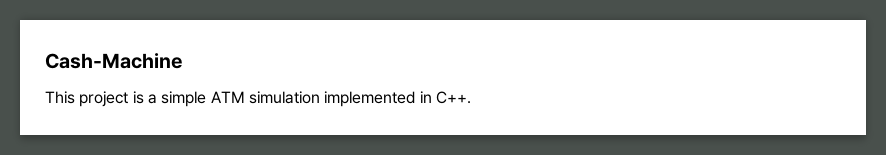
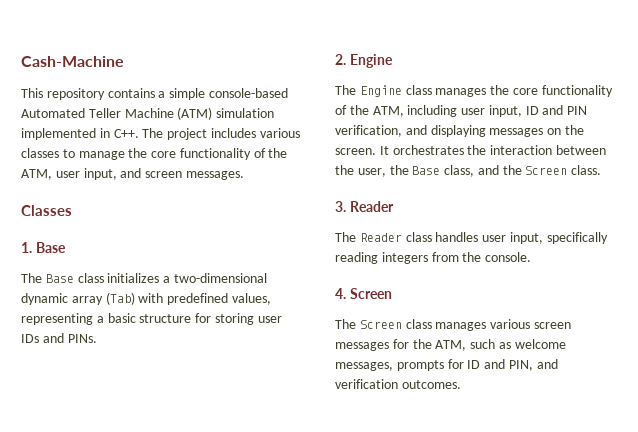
[79,91,471,107] project is a simple ATM simulation implemented in C++. -> [46,88,288,100] [21,107,275,120] [21,128,300,140] [21,148,288,160] [21,168,244,180] [21,205,72,216] [21,242,66,253] [21,273,267,283] [21,292,271,305] [21,313,282,325] [21,333,97,343] [335,54,393,68] [335,85,613,97] [335,105,588,117] [335,125,584,137] [335,145,606,155] [335,165,602,177] [335,201,394,212] [335,232,608,244] [335,252,532,264] [335,288,392,299] [335,319,571,331] [335,339,566,351] [335,359,558,371] [335,379,461,389] repository contains a simple console-based Automated Teller Machine (ATM) simulation implemented in C++. The project includes various classes to manage the core functionality of the ATM, user input, and screen messages. // Classes // 1. Base // The Base class initializes a two-dimensional dynamic array (Tab) with predefined values, representing a basic structure for storing user IDs and PINs. // 2. Engine // The Engine class manages the core functionality of the ATM, including user input, ID and PIN verification, and displaying messages on the screen. It orchestrates the interaction between the user, the Base class, and the Screen class. // 3. Reader // The Reader class handles user input, specifically reading integers from the console. // 4. Screen // The Screen class manages various screen messages for the ATM, such as welcome messages, prompts for ID and PIN, and verification outcomes.

